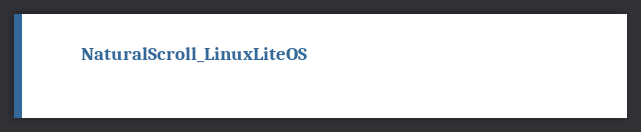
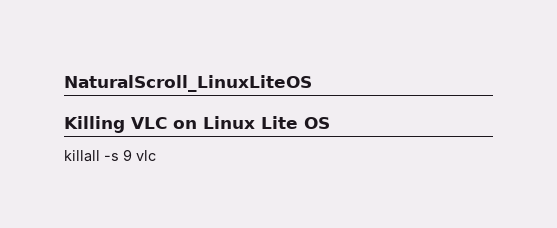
(307, 55) none -> [64,116,330,133] [64,149,156,162] // Killing VLC on Linux Lite OS // killall -s 9 vlc

